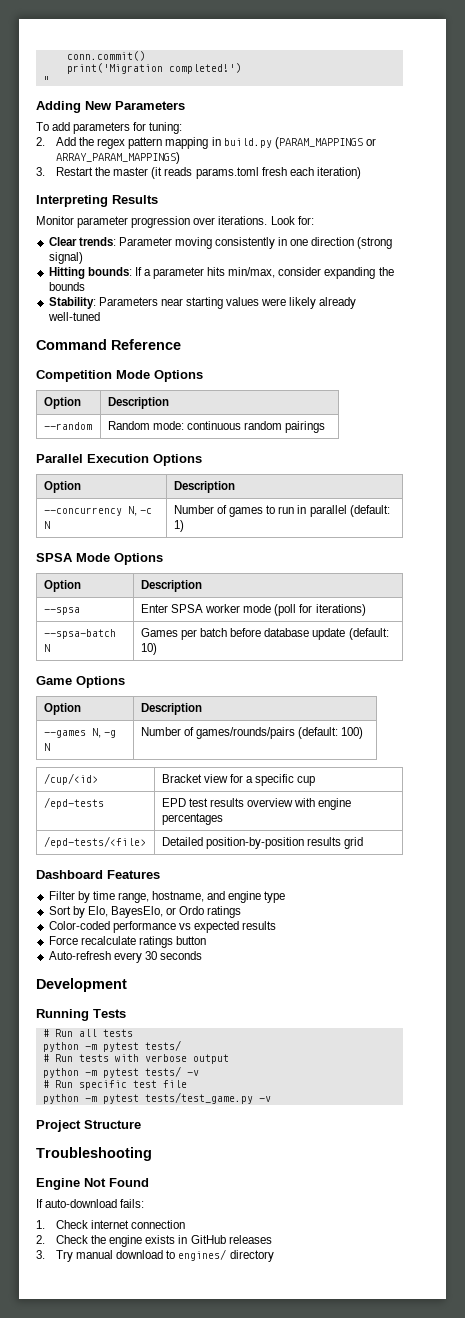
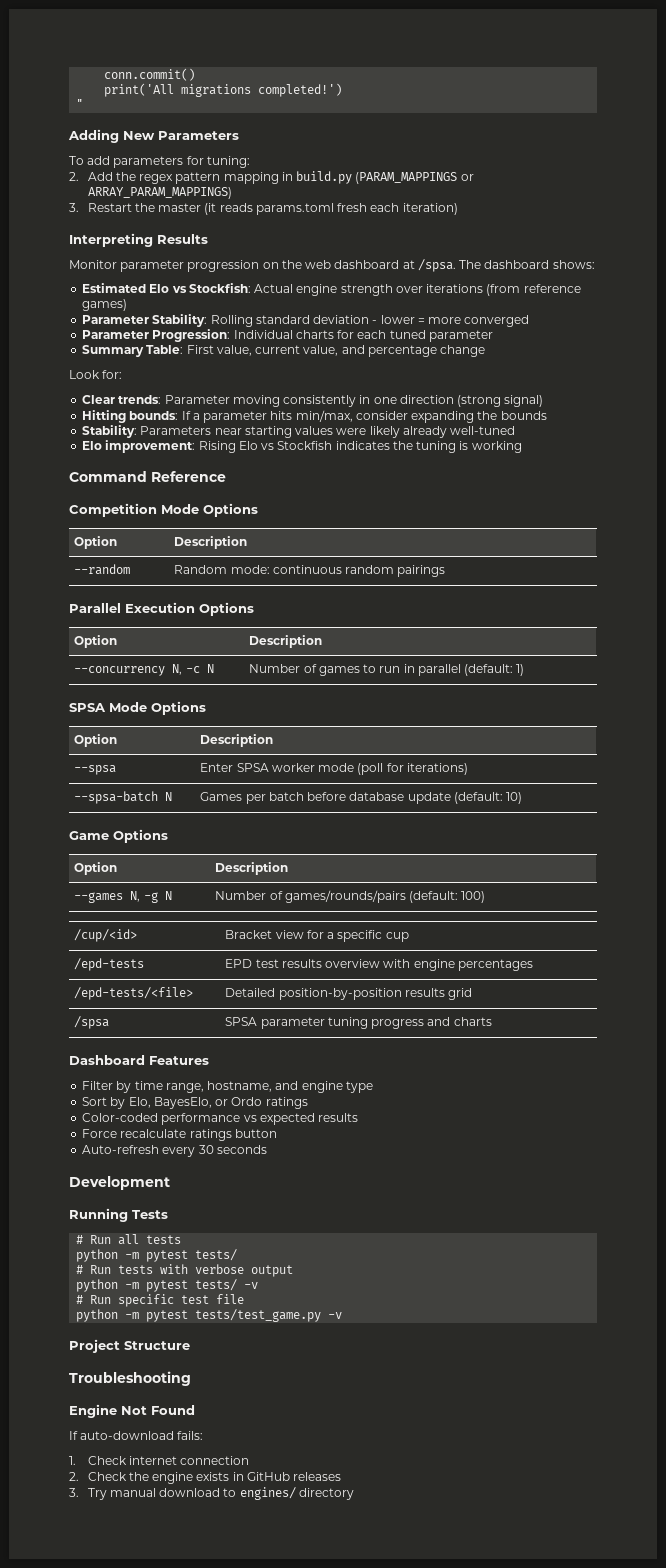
[66,63,163,74] print('Migration -> [104,83,252,97] print('All migrations
[193,216,268,225] over iterations. -> [262,259,595,272] [82,283,581,296] [82,299,128,311] [82,314,530,327] [82,329,493,342] [82,345,486,357] on the web dashboard at /spsa. The dashboard shows: // Estimated Elo vs Stockfish: Actual engine strength over iterations (from reference games) // Parameter Stability: Rolling standard deviation - lower = more converged // Parameter Progression: Individual charts for each tuned parameter // Summary Table: First value, current value, and percentage change //
(100, 316) none -> [82,440,522,453] // Elo improvement: Rising Elo vs Stockfish indicates the tuning is working
(364, 843) none -> [74,1016,110,1029] [225,1017,492,1029] // /spsa | SPSA parameter tuning progress and charts

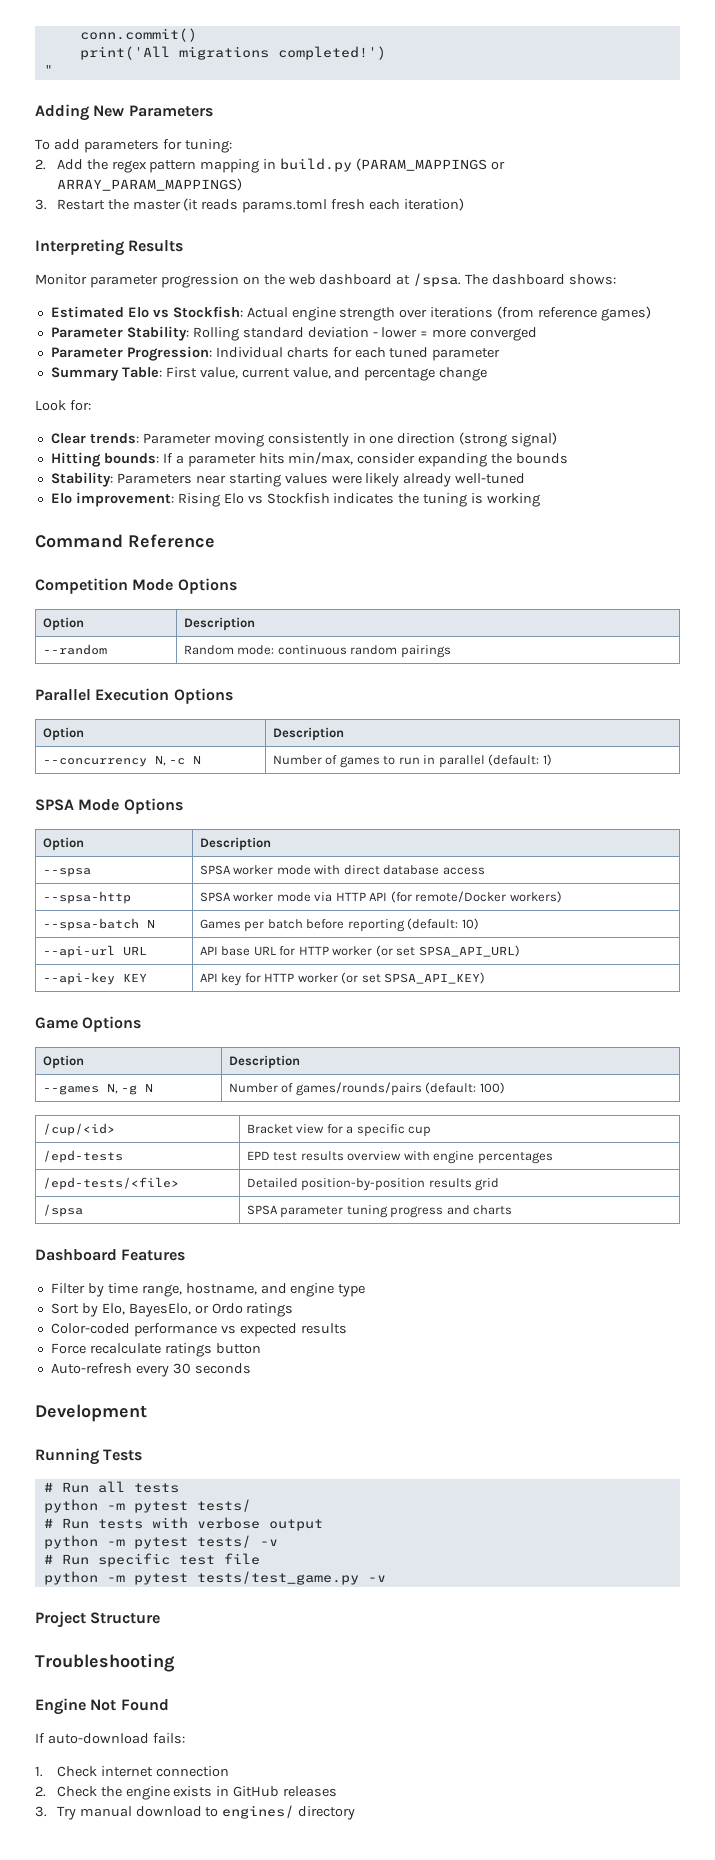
[200,763,468,775] Enter SPSA worker mode (poll for iterations) -> [199,865,485,875] [42,891,131,904] [199,891,562,903] SPSA worker mode with direct database access // --spsa-http | SPSA worker mode via HTTP API (for remote/Docker workers)
[349,792,451,804] database update -> [347,919,405,932] reporting
(523, 798) none -> [42,945,147,958] [199,945,520,957] [42,972,147,985] [199,972,486,986] // --api-url URL | API base URL for HTTP worker (or set SPSA_API_URL) // --api-key KEY | API key for HTTP worker (or set SPSA_API_KEY)

